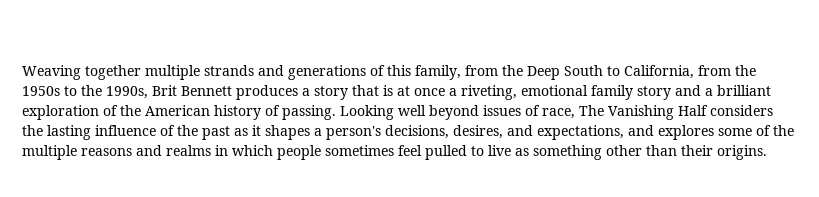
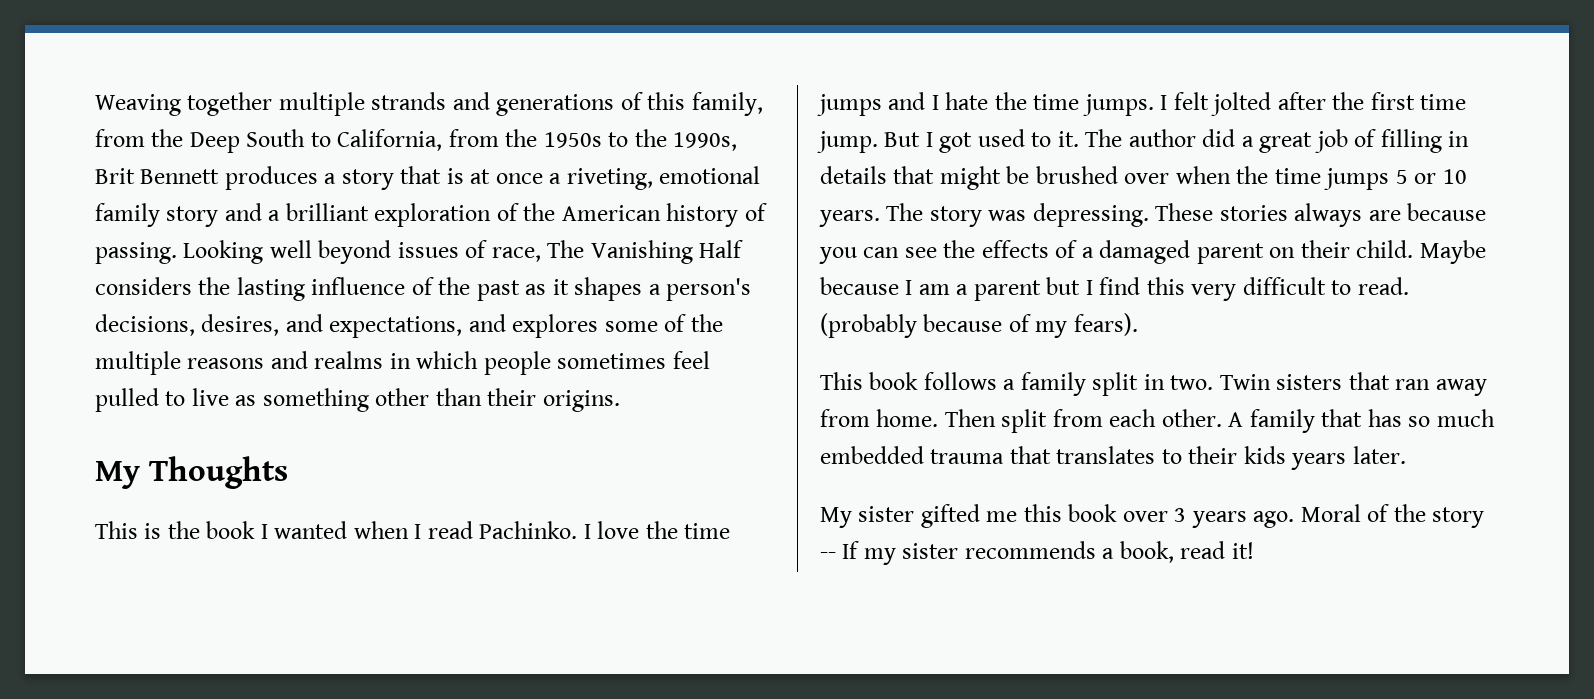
(767, 152) none -> [95,456,288,489] [95,521,731,539] [817,92,1467,116] [817,129,1470,153] [820,166,1467,190] [819,203,1487,227] [819,240,1486,264] [820,277,1409,301] [820,313,1138,338] [820,372,1487,396] [820,409,1495,433] [820,446,1406,470] [820,504,1485,528] [820,541,1254,565] // My Thoughts // This is the book I wanted when I read Pachinko. I love the time jumps and I hate the time jumps. I felt jolted after the first time jump. But I got used to it. The author did a great job of filling in details that might be brushed over when the time jumps 5 or 10 years. The story was depressing. These stories always are because you can see the effects of a damaged parent on their child. Maybe because I am a parent but I find this very difficult to read. (probably because of my fears). // This book follows a family split in two. Twin sisters that ran away from home. Then split from each other. A family that has so much embedded trauma that translates to their kids years later. // My sister gifted me this book over 3 years ago. Moral of the story -- If my sister recommends a book, read it!

